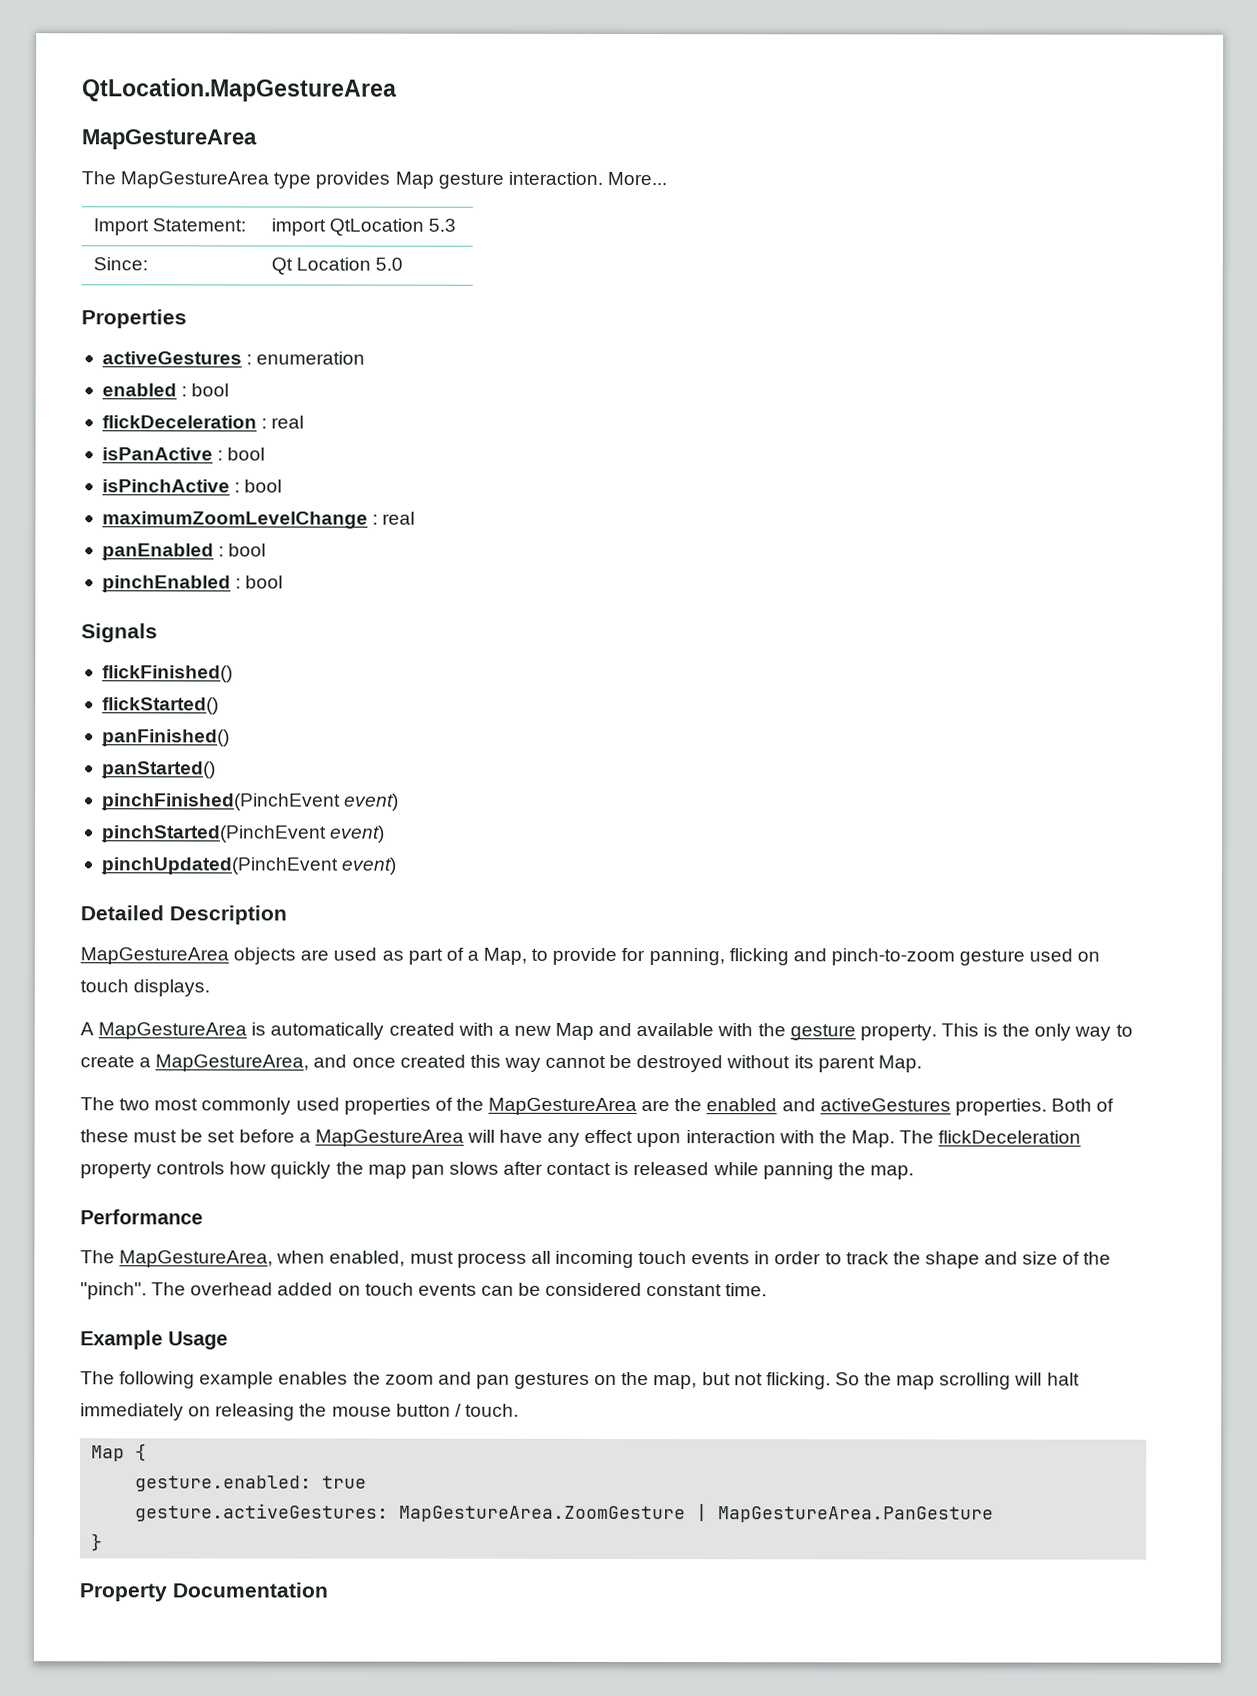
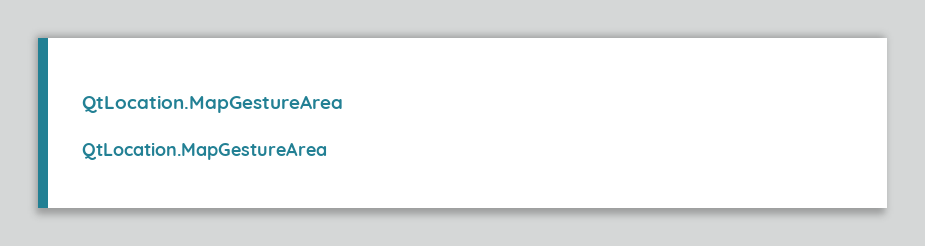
[81,129,258,150] [81,171,667,189] [92,218,246,236] [270,218,457,236] [92,257,148,271] [270,257,404,275] [81,309,187,329] [101,351,366,365] [101,383,230,397] [101,415,305,429] [101,447,266,461] [101,479,283,493] [101,511,416,529] [101,543,267,561] [101,575,284,593] [81,623,158,643] [101,665,233,683] [101,697,219,715] [101,729,230,747] [101,761,216,779] [101,793,400,811] [101,825,386,843] [100,857,397,875] [80,905,287,925] [80,947,1101,966] [80,979,211,997] [80,1022,1133,1041] [80,1054,922,1073] [80,1097,1115,1116] [80,1129,1082,1148] [80,1161,914,1180] [80,1209,203,1225] [80,1250,1112,1269] [80,1282,768,1300] [80,1330,228,1350] [80,1371,1080,1390] [80,1403,519,1421] [91,1443,148,1462] [135,1475,368,1492] [135,1503,995,1523] [91,1533,104,1552] [79,1582,328,1602] MapGestureArea // The MapGestureArea type provides Map gesture interaction. More... // Import Statement: | import QtLocation 5.3 // Since: | Qt Location 5.0 // Properties // activeGestures : enumeration // enabled : bool // flickDeceleration : real // isPanActive : bool // isPinchActive : bool // maximumZoomLevelChange : real // panEnabled : bool // pinchEnabled : bool // Signals // flickFinished() // flickStarted() // panFinished() // panStarted() // pinchFinished(PinchEvent event) // pinchStarted(PinchEvent event) // pinchUpdated(PinchEvent event) // Detailed Description // MapGestureArea objects are used as part of a Map, to provide for panning, flicking and pinch-to-zoom gesture used on touch displays. // A MapGestureArea is automatically created with a new Map and available with the gesture property. This is the only way to create a MapGestureArea, and once created this way cannot be destroyed without its parent Map. // The two most commonly used properties of the MapGestureArea are the enabled and activeGestures properties. Both of these must be set before a MapGestureArea will have any effect upon interaction with the Map. The flickDeceleration property controls how quickly the map pan slows after contact is released while panning the map. // Performance // The MapGestureArea, when enabled, must process all incoming touch events in order to track the shape and size of the "pinch". The overhead added on touch events can be considered constant time. // Example Usage // The following example enables the zoom and pan gestures on the map, but not flicking. So the map scrolling will halt immediately on releasing the mouse button / touch. // Map { // gesture.enabled: true // gesture.activeGestures: MapGestureArea.ZoomGesture | MapGestureArea.PanGesture // } // Property Documentation -> [82,142,327,160] QtLocation.MapGestureArea

